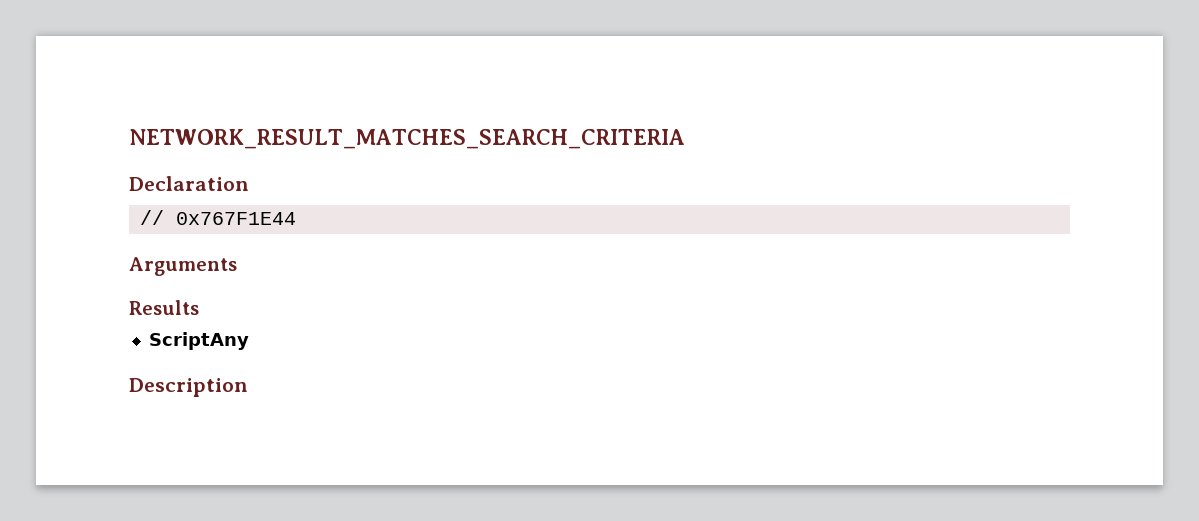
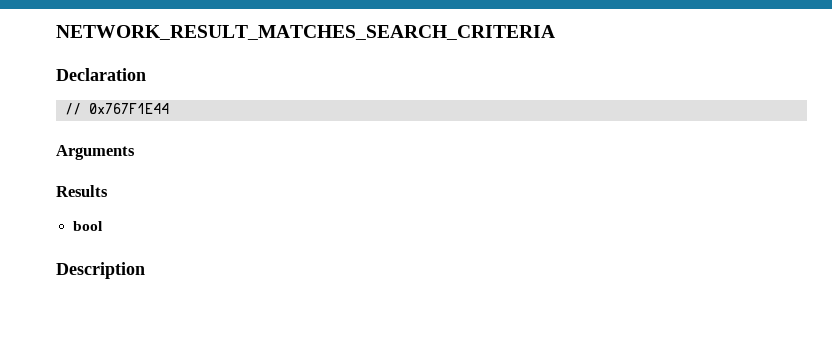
[148,332,249,350] ScriptAny -> [73,221,104,231] bool

